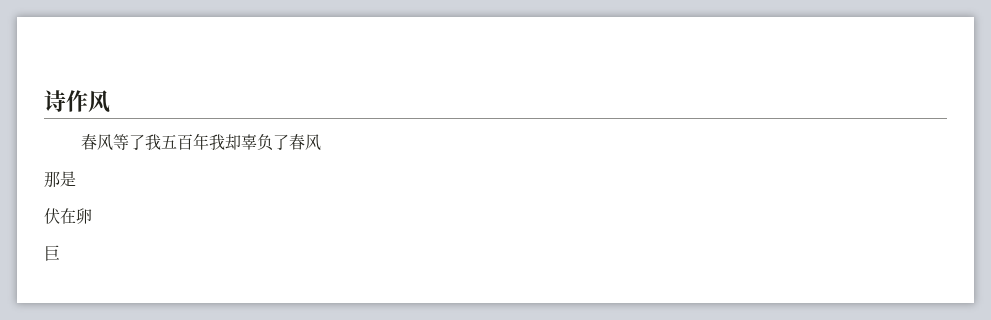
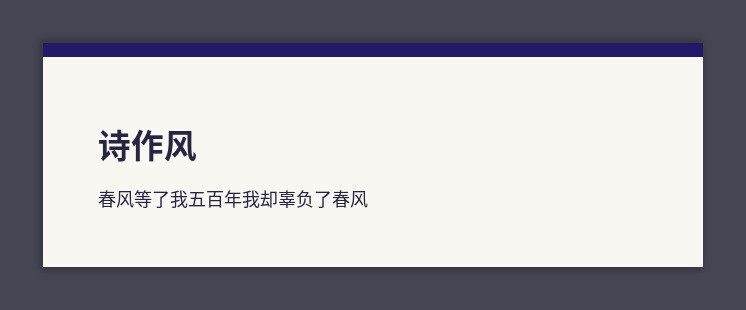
[44,171,76,188] [44,208,92,224] [44,245,60,261] // 那是 // 伏在卵 // 巨 -> (368, 199) none

